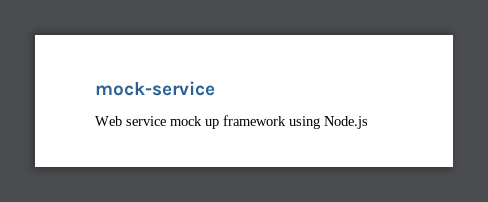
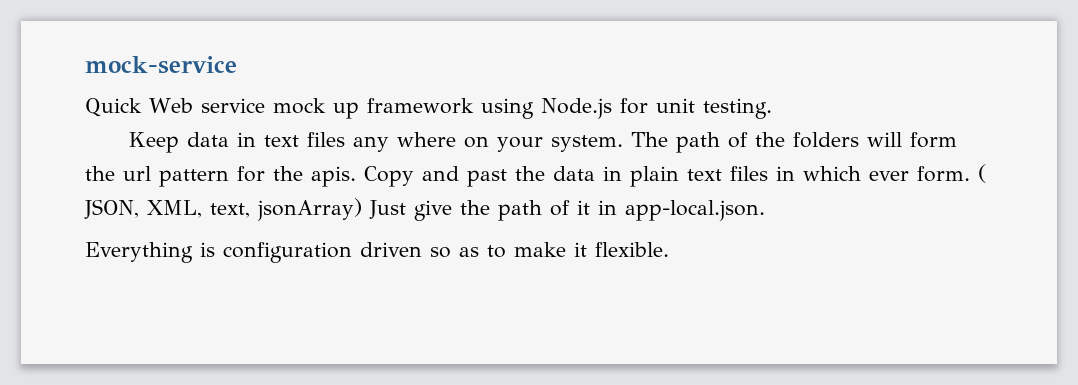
(215, 88) none -> [85,98,142,117] Quick
(368, 122) none -> [619,98,772,119] [128,132,957,153] [85,164,986,187] [84,198,765,221] [85,242,669,263] for unit testing. // Keep data in text files any where on your system. The path of the folders will form the url pattern for the apis. Copy and past the data in plain text files in which ever form. ( JSON, XML, text, jsonArray) Just give the path of it in app-local.json. // Everything is configuration driven so as to make it flexible.

